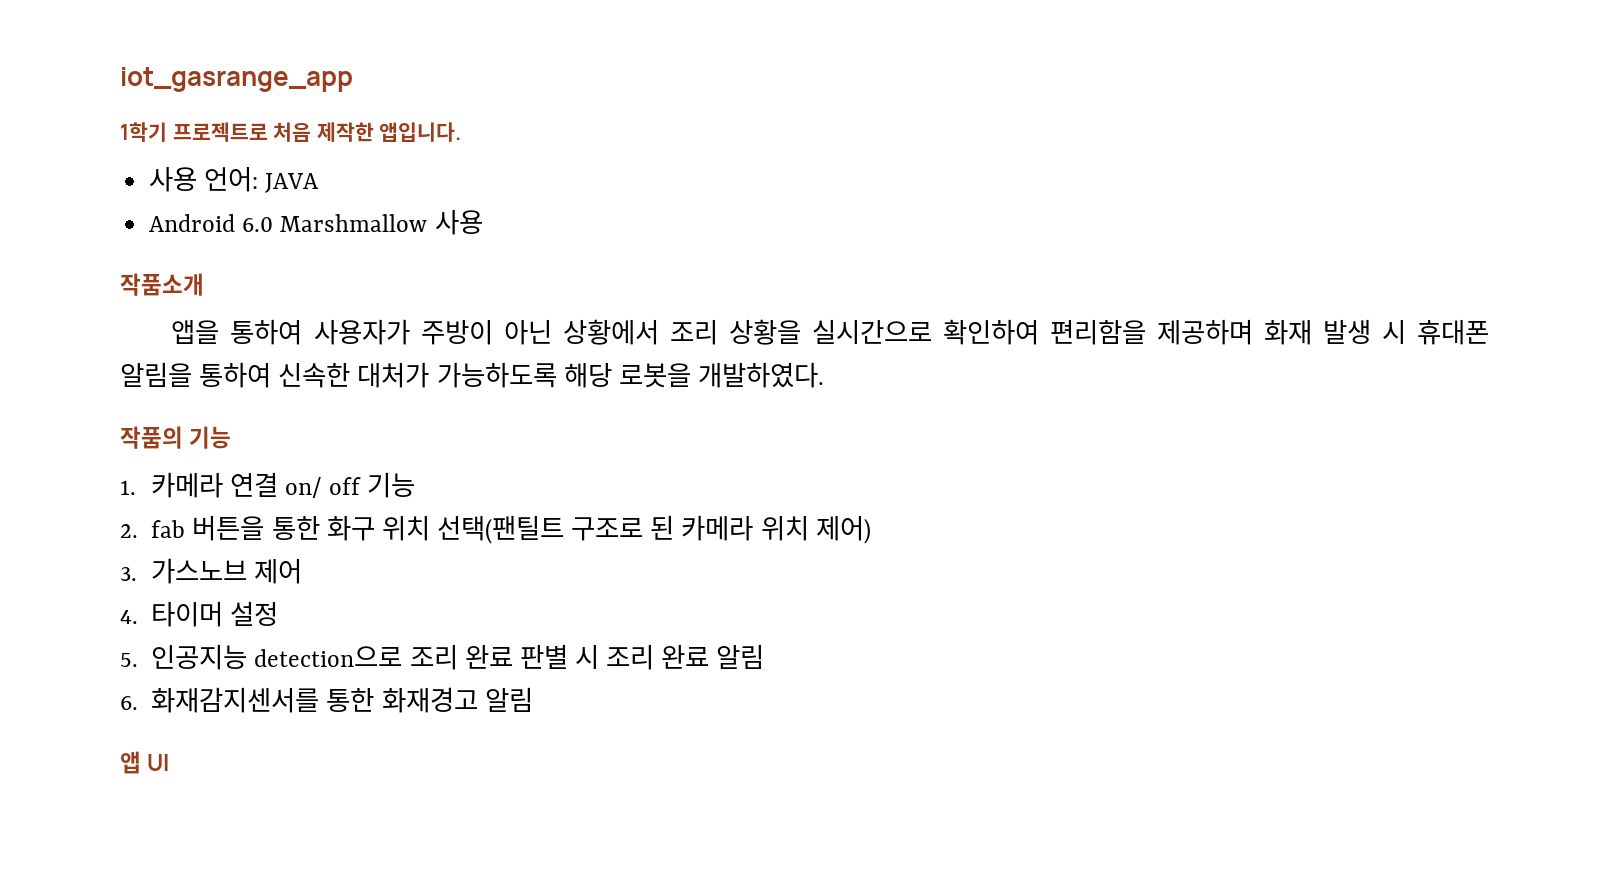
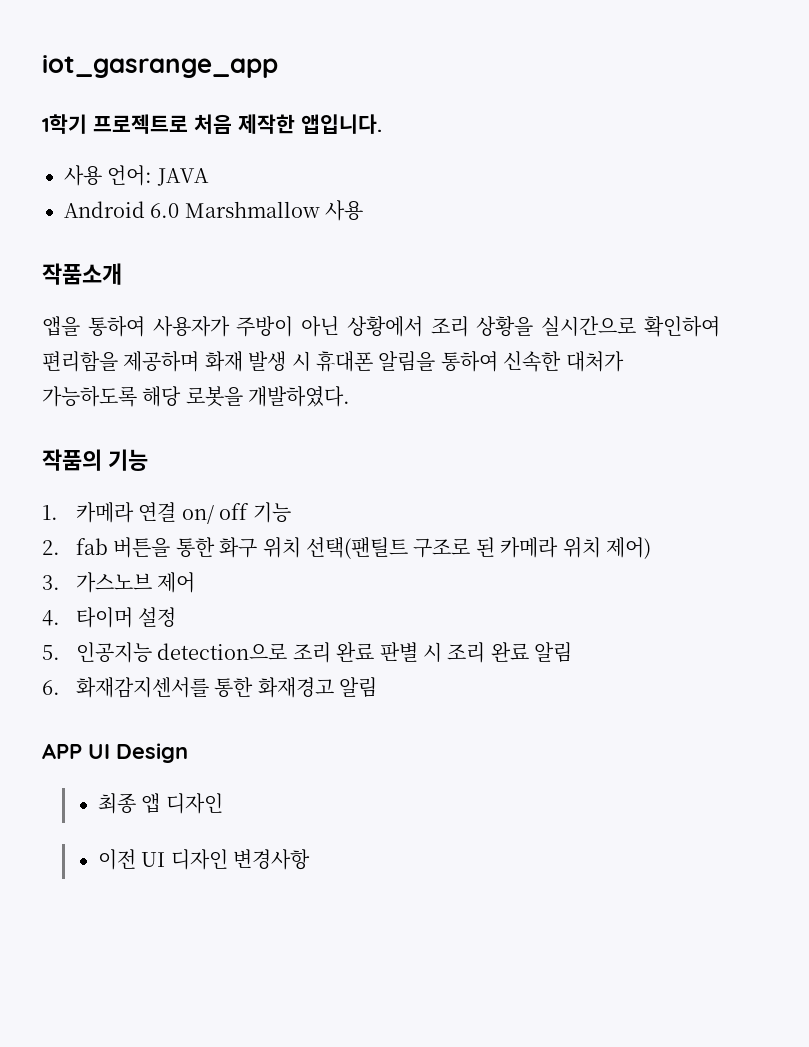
[120,751,170,774] 앱 UI -> [42,743,188,763] [97,793,223,814] [97,849,311,870] APP UI Design // 최종 앱 디자인 // 이전 UI 디자인 변경사항

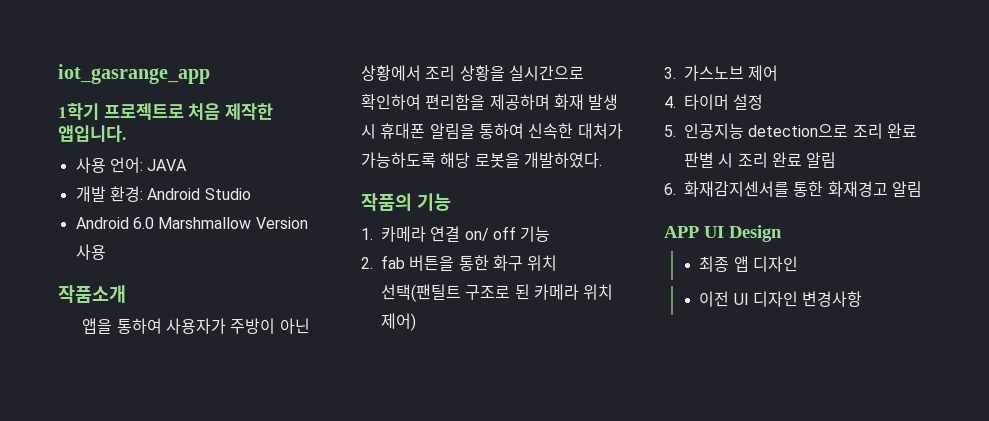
(209, 177) none -> [75,186,251,202] // 개발 환경: Android Studio
(320, 209) none -> [255,217,308,229] Version

